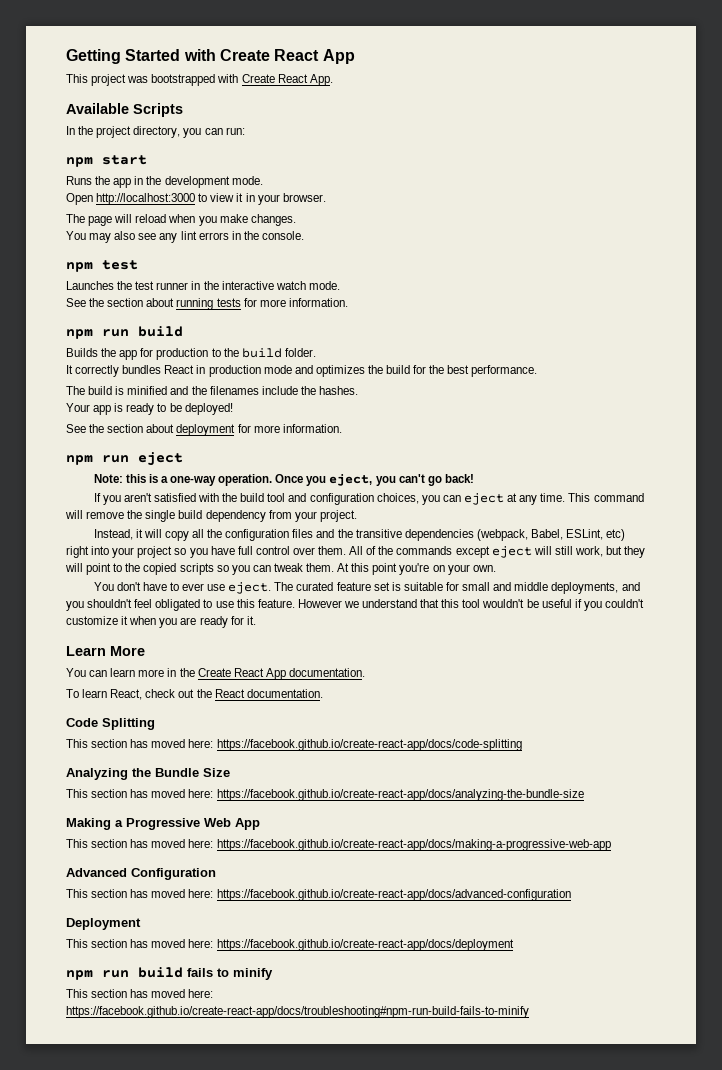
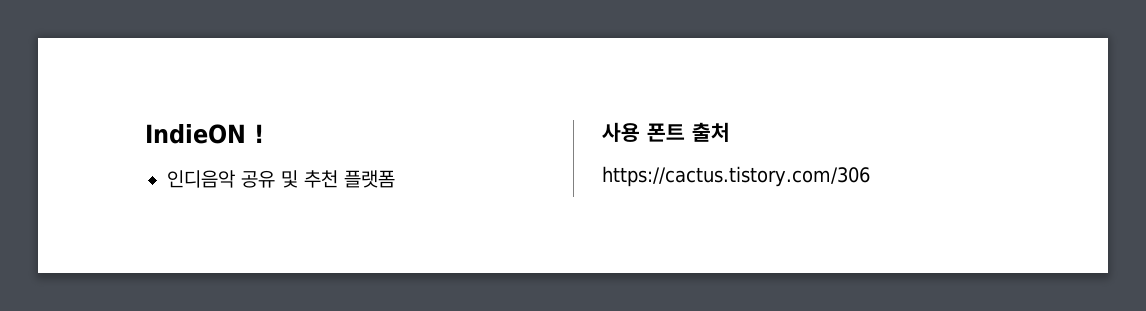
[66,49,355,64] [66,74,333,86] [66,103,183,117] [66,126,245,138] [66,155,147,167] [66,176,263,188] [66,193,326,205] [66,214,296,226] [66,231,304,243] [66,260,138,272] [66,281,340,290] [66,298,348,310] [66,326,183,339] [66,348,316,360] [66,365,538,377] [66,386,358,395] [66,403,233,415] [66,424,342,436] [66,452,183,466] [93,474,474,486] [93,493,644,505] [65,510,357,522] [93,529,626,541] [66,546,646,558] [65,563,496,575] [93,582,640,594] [66,599,644,611] [66,616,256,628] [66,646,145,656] [66,668,365,680] [66,689,323,700] [66,718,155,730] [66,739,522,751] [66,768,230,780] [66,789,584,801] [66,818,260,830] [66,839,611,851] [66,868,216,880] [66,889,571,901] [66,918,141,930] [66,939,514,951] [66,967,273,980] [66,989,214,998] [66,1006,529,1018] Getting Started with Create React App // This project was bootstrapped with Create React App. // Available Scripts // In the project directory, you can run: // npm start // Runs the app in the development mode. // Open http://localhost:3000 to view it in your browser. // The page will reload when you make changes. // You may also see any lint errors in the console. // npm test // Launches the test runner in the interactive watch mode. // See the section about running tests for more information. // npm run build // Builds the app for production to the build folder. // It correctly bundles React in production mode and optimizes the build for the best performance. // The build is minified and the filenames include the hashes. // Your app is ready to be deployed! // See the section about deployment for more information. // npm run eject // Note: this is a one-way operation. Once you eject, you can't go back! // If you aren't satisfied with the build tool and configuration choices, you can eject at any time. This command will remove the single build dependency from your project. // Instead, it will copy all the configuration files and the transitive dependencies (webpack, Babel, ESLint, etc) right into your project so you have full control over them. All of the commands except eject will still work, but they will point to the copied scripts so you can tweak them. At this point you're on your own. // You don't have to ever use eject. The curated feature set is suitable for small and middle deployments, and you shouldn't feel obligated to use this feature. However we understand that this tool wouldn't be useful if you couldn't customize it when you are ready for it. // Learn More // You can learn more in the Create React App documentation. // To learn React, check out the React documentation. // Code Splitting // This section has moved here: https://facebook.github.io/create-react-app/docs/code-splitting // Analyzing the Bundle Size // This section has moved here: https://facebook.github.io/create-react-app/docs/analyzing-the-bundle-size // Making a Progressive Web App // This section has moved here: https://facebook.github.io/create-react-app/docs/making-a-progressive-web-app // Advanced Configuration // This section has moved here: https://facebook.github.io/create-react-app/docs/advanced-configuration // Deployment // This section has moved here: https://facebook.github.io/create-react-app/docs/deployment // npm run build fails to minify // This section has moved here: https://facebook.github.io/create-react-app/docs/troubleshooting#npm-run-build-fails-to-minify -> [145,124,264,144] [167,170,395,188] [602,122,730,142] [602,166,870,187] IndieON ! // 인디음악 공유 및 추천 플랫폼 // 사용 폰트 출처 // https://cactus.tistory.com/306

